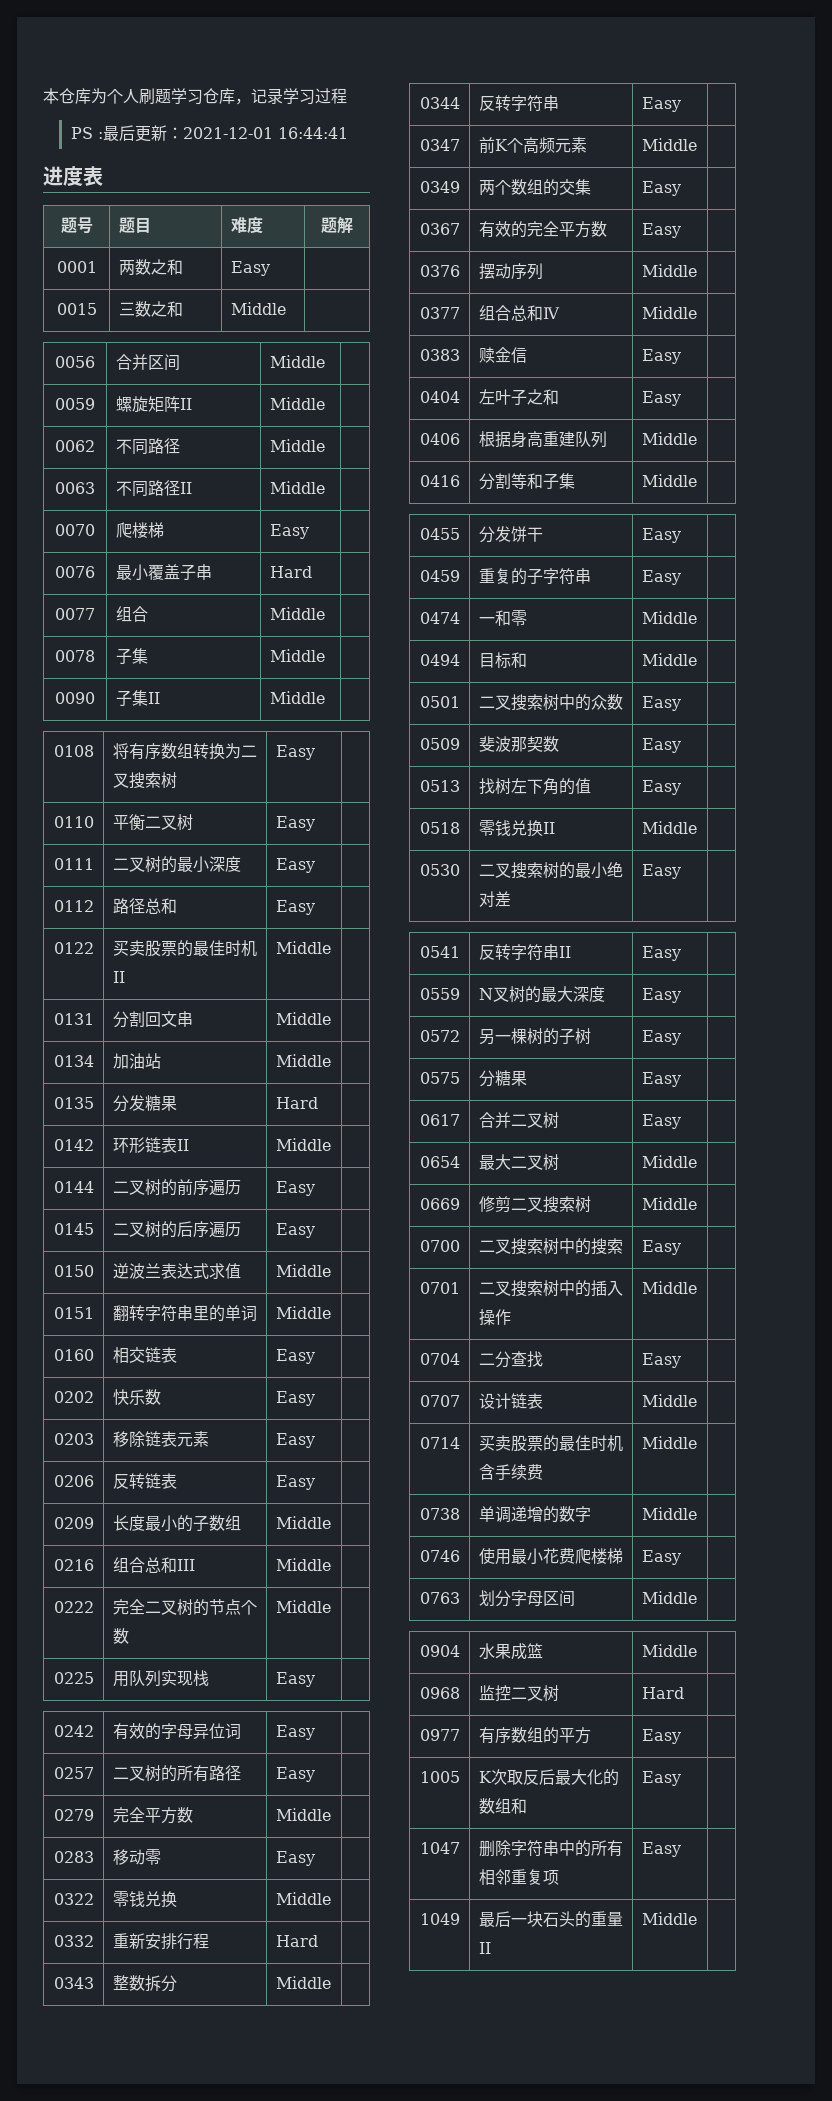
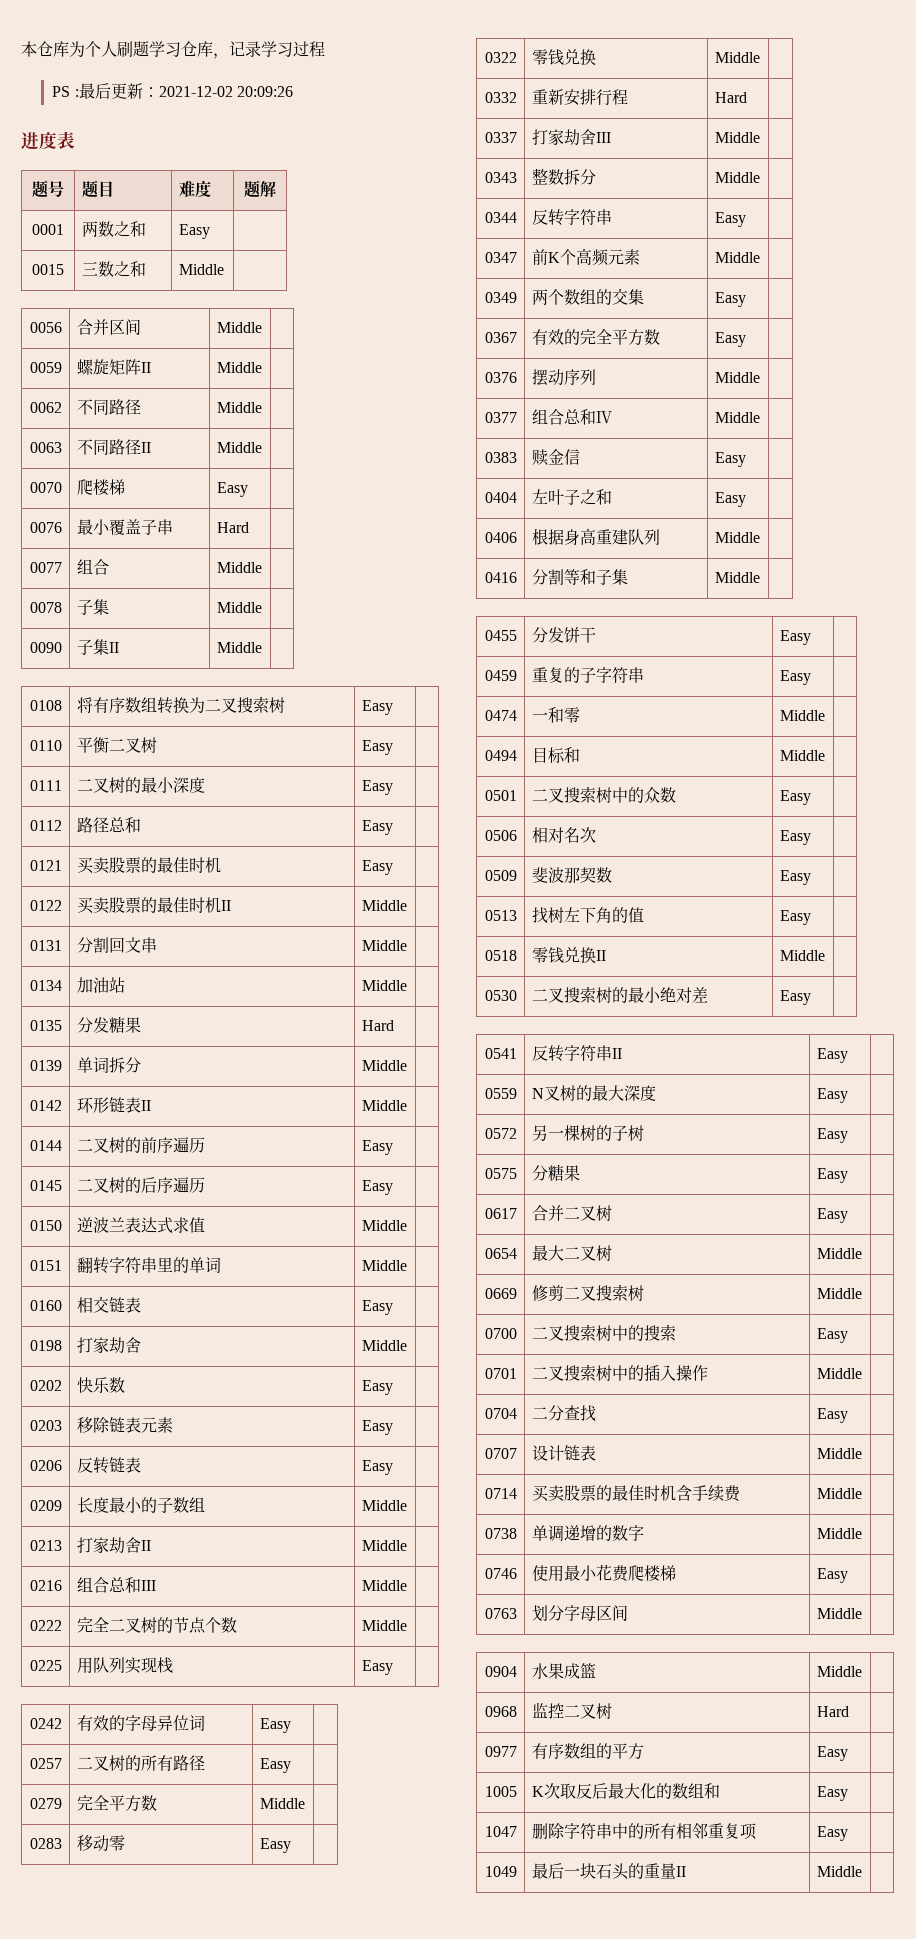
[182,127,348,139] 2021-12-01 16:44:41 -> [158,86,294,97] 2021-12-02 20:09:26
(315, 907) none -> [29,860,62,871] [76,857,221,874] [361,860,393,875] // 0121 | 买卖股票的最佳时机 | Easy |
(318, 1103) none -> [29,1060,62,1071] [76,1057,141,1073] [361,1060,407,1071] // 0139 | 单词拆分 | Middle |
(315, 1356) none -> [29,1340,62,1351] [76,1337,141,1354] [361,1340,407,1351] // 0198 | 打家劫舍 | Middle |
(331, 1522) none -> [29,1540,62,1551] [76,1537,151,1554] [361,1540,407,1551] // 0213 | 打家劫舍II | Middle |
(318, 1941) none -> [484,132,517,143] [531,129,611,146] [714,132,760,143] // 0337 | 打家劫舍III | Middle |
(681, 703) none -> [484,830,517,841] [531,827,596,843] [779,830,811,845] // 0506 | 相对名次 | Easy |

